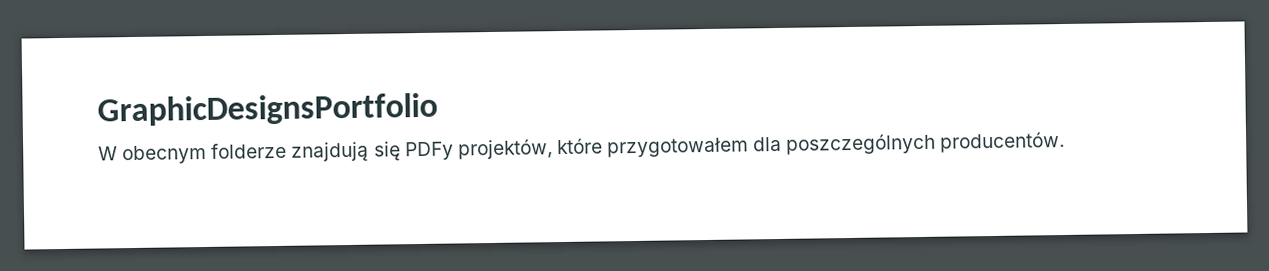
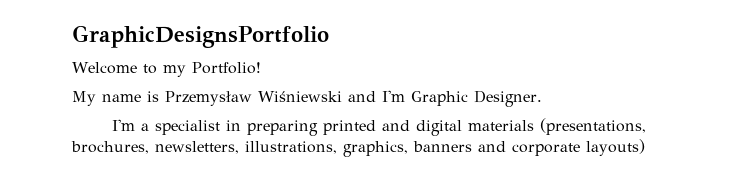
[98,131,1066,165] W obecnym folderze znajdują się PDFy projektów, które przygotowałem dla poszczególnych producentów. -> [72,62,261,77] [72,90,542,107] [112,118,647,136] [71,139,645,157] Welcome to my Portfolio! // My name is Przemysław Wiśniewski and I'm Graphic Designer. // I'm a specialist in preparing printed and digital materials (presentations, brochures, newsletters, illustrations, graphics, banners and corporate layouts)

